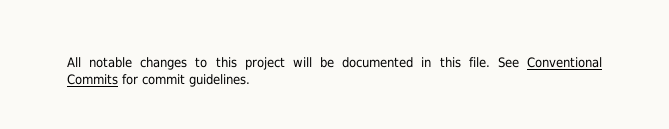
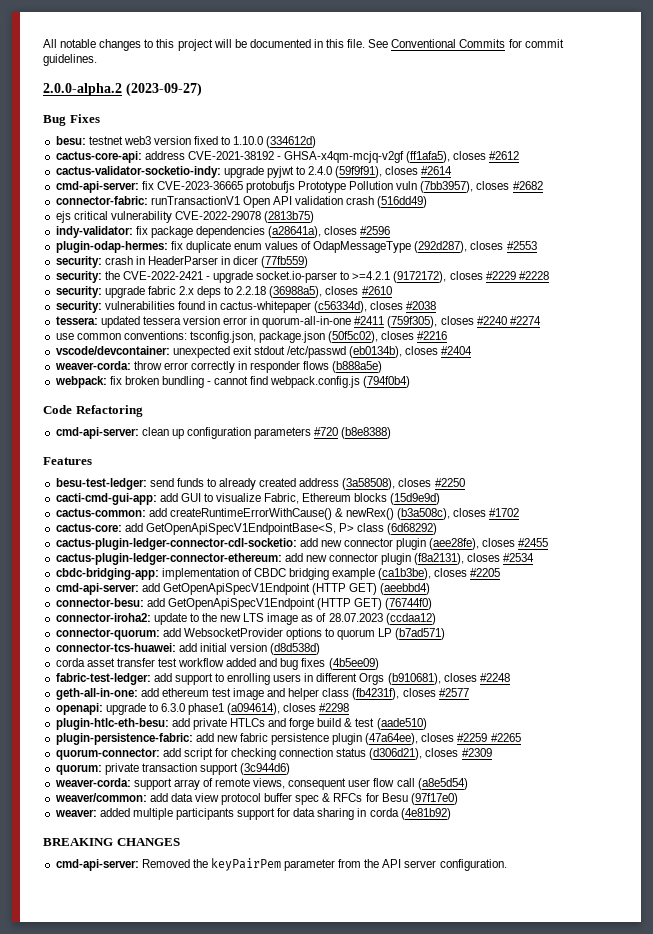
(250, 80) none -> [43,83,202,96] [43,114,100,126] [55,136,317,148] [55,151,520,163] [55,166,453,178] [55,181,543,193] [55,196,428,208] [55,211,315,223] [55,226,391,238] [55,241,537,253] [55,256,309,268] [55,271,549,283] [55,286,392,298] [55,301,437,313] [55,316,541,328] [55,331,448,343] [55,346,473,358] [54,361,383,373] [54,376,411,388] [43,405,143,417] [55,427,392,439] [43,457,92,465] [55,478,465,490] [55,493,441,505] [55,508,520,520] [55,523,438,535] [55,538,549,550] [55,553,535,565] [55,568,501,580] [55,583,431,595] [55,598,433,610] [55,613,436,625] [55,628,446,640] [55,643,321,655] [55,658,379,670] [55,673,510,685] [55,688,469,700] [55,703,350,715] [55,718,427,730] [55,733,521,745] [55,748,492,760] [55,763,291,775] [54,778,468,790] [54,793,458,805] [54,808,451,820] [43,838,180,846] [55,858,507,871] // 2.0.0-alpha.2 (2023-09-27) // Bug Fixes // besu: testnet web3 version fixed to 1.10.0 (334612d) // cactus-core-api: address CVE-2021-38192 - GHSA-x4qm-mcjq-v2gf (ff1afa5), closes #2612 // cactus-validator-socketio-indy: upgrade pyjwt to 2.4.0 (59f9f91), closes #2614 // cmd-api-server: fix CVE-2023-36665 protobufjs Prototype Pollution vuln (7bb3957), closes #2682 // connector-fabric: runTransactionV1 Open API validation crash (516dd49) // ejs critical vulnerability CVE-2022-29078 (2813b75) // indy-validator: fix package dependencies (a28641a), closes #2596 // plugin-odap-hermes: fix duplicate enum values of OdapMessageType (292d287), closes #2553 // security: crash in HeaderParser in dicer (77fb559) // security: the CVE-2022-2421 - upgrade socket.io-parser to >=4.2.1 (9172172), closes #2229 #2228 // security: upgrade fabric 2.x deps to 2.2.18 (36988a5), closes #2610 // security: vulnerabilities found in cactus-whitepaper (c56334d), closes #2038 // tessera: updated tessera version error in quorum-all-in-one #2411 (759f305), closes #2240 #2274 // use common conventions: tsconfig.json, package.json (50f5c02), closes #2216 // vscode/devcontainer: unexpected exit stdout /etc/passwd (eb0134b), closes #2404 // weaver-corda: throw error correctly in responder flows (b888a5e) // webpack: fix broken bundling - cannot find webpack.config.js (794f0b4) // Code Refactoring // cmd-api-server: clean up configuration parameters #720 (b8e8388) // Features // besu-test-ledger: send funds to already created address (3a58508), closes #2250 // cacti-cmd-gui-app: add GUI to visualize Fabric, Ethereum blocks (15d9e9d) // cactus-common: add createRuntimeErrorWithCause() & newRex() (b3a508c), closes #1702 // cactus-core: add GetOpenApiSpecV1EndpointBase<S, P> class (6d68292) // cactus-plugin-ledger-connector-cdl-socketio: add new connector plugin (aee28fe), closes #2455 // cactus-plugin-ledger-connector-ethereum: add new connector plugin (f8a2131), closes #2534 // cbdc-bridging-app: implementation of CBDC bridging example (ca1b3be), closes #2205 // cmd-api-server: add GetOpenApiSpecV1Endpoint (HTTP GET) (aeebbd4) // connector-besu: add GetOpenApiSpecV1Endpoint (HTTP GET) (76744f0) // connector-iroha2: update to the new LTS image as of 28.07.2023 (ccdaa12) // connector-quorum: add WebsocketProvider options to quorum LP (b7ad571) // connector-tcs-huawei: add initial version (d8d538d) // corda asset transfer test workflow added and bug fixes (4b5ee09) // fabric-test-ledger: add support to enrolling users in different Orgs (b910681), closes #2248 // geth-all-in-one: add ethereum test image and helper class (fb4231f), closes #2577 // openapi: upgrade to 6.3.0 phase1 (a094614), closes #2298 // plugin-htlc-eth-besu: add private HTLCs and forge build & test (aade510) // plugin-persistence-fabric: add new fabric persistence plugin (47a64ee), closes #2259 #2265 // quorum-connector: add script for checking connection status (d306d21), closes #2309 // quorum: private transaction support (3c944d6) // weaver-corda: support array of remote views, consequent user flow call (a8e5d54) // weaver/common: add data view protocol buffer spec & RFCs for Besu (97f17e0) // weaver: added multiple participants support for data sharing in corda (4e81b92) // BREAKING CHANGES // cmd-api-server: Removed the keyPairPem parameter from the API server configuration.

